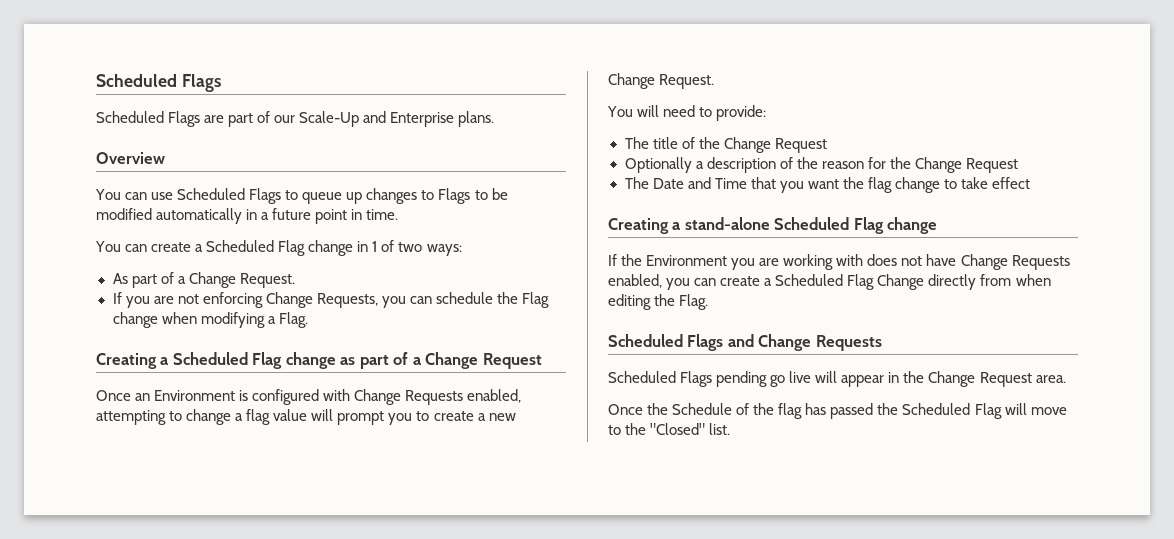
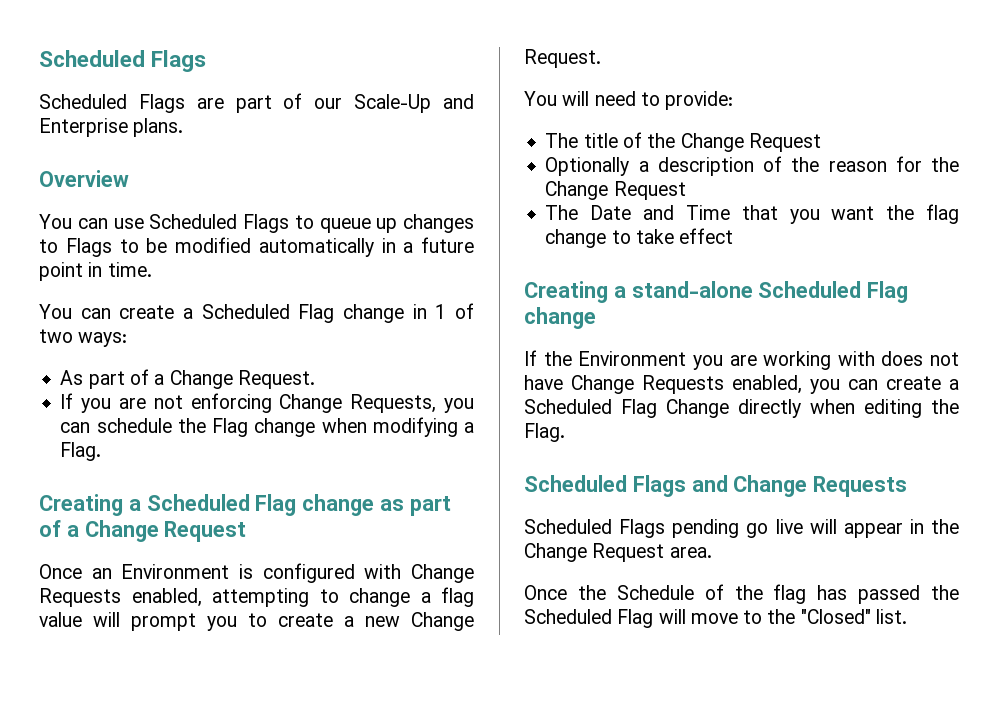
[980,274,1012,286] from -> (801, 408) none

